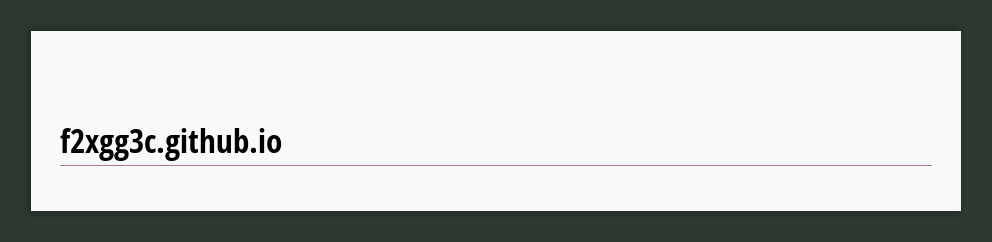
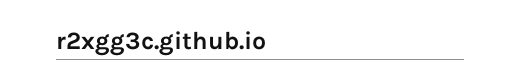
[60,128,282,161] f2xgg3c.github.io -> [56,31,266,56] r2xgg3c.github.io

